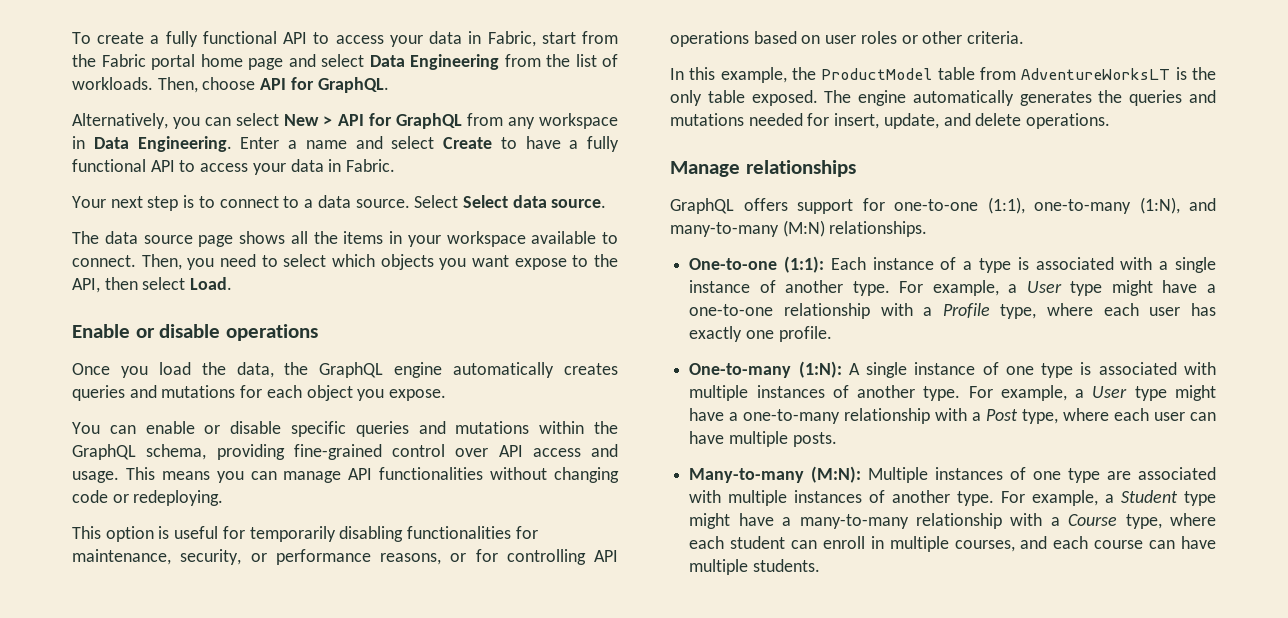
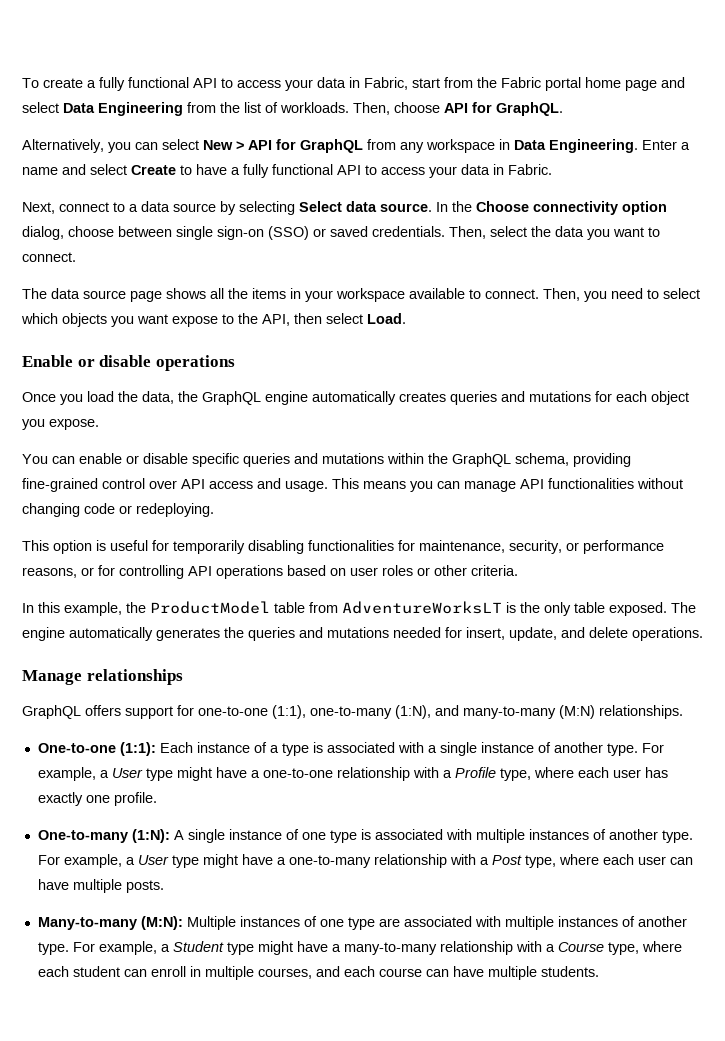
[72,195,215,211] Your next step is to -> [22,202,55,214] Next,
[355,195,459,208] source. Select -> [173,201,295,215] source by selecting
(607, 203) none -> [436,201,667,215] [22,226,660,240] [22,252,76,262] In the Choose connectivity option dialog, choose between single sign-on (SSO) or saved credentials. Then, select the data you want to connect.

